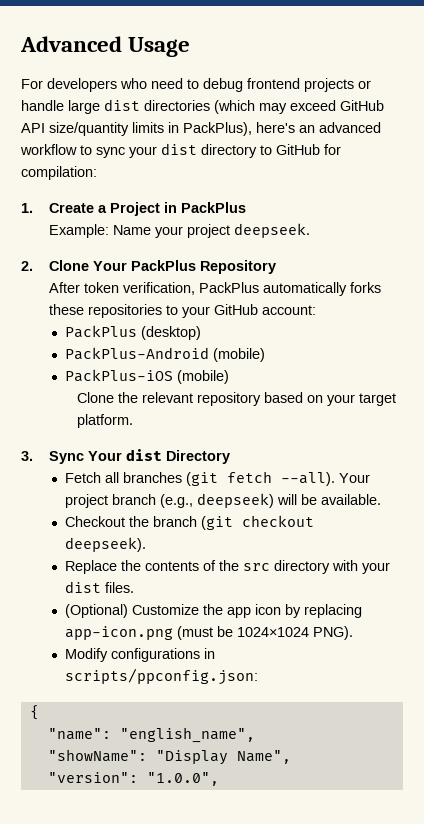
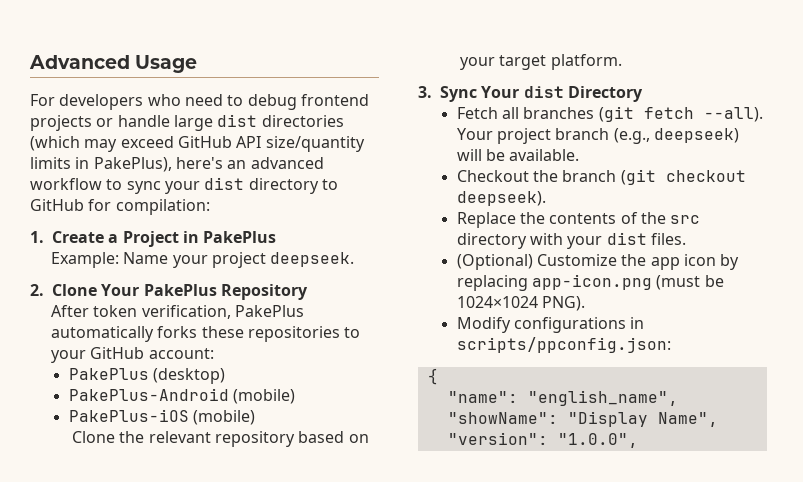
[183,122,252,136] PackPlus), -> [93,157,172,172] PakePlus),
[180,202,246,213] PackPlus -> [203,231,277,243] PakePlus
[130,260,196,271] PackPlus -> [143,284,217,296] PakePlus
[198,282,259,293] PackPlus -> [234,305,304,317] PakePlus
[64,325,137,338] PackPlus -> [68,368,149,380] PakePlus
[64,347,265,362] [64,369,173,382] PackPlus-Android (mobile) // PackPlus-iOS -> [68,388,295,404] [68,409,189,422] PakePlus-Android (mobile) // PakePlus-iOS

